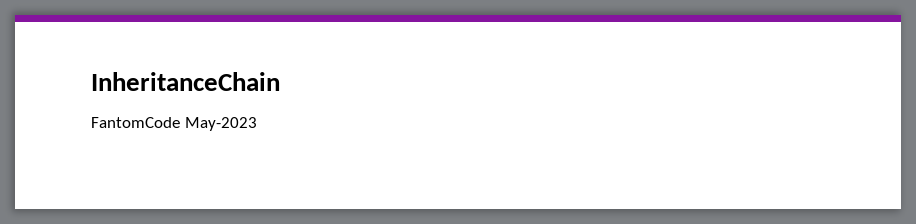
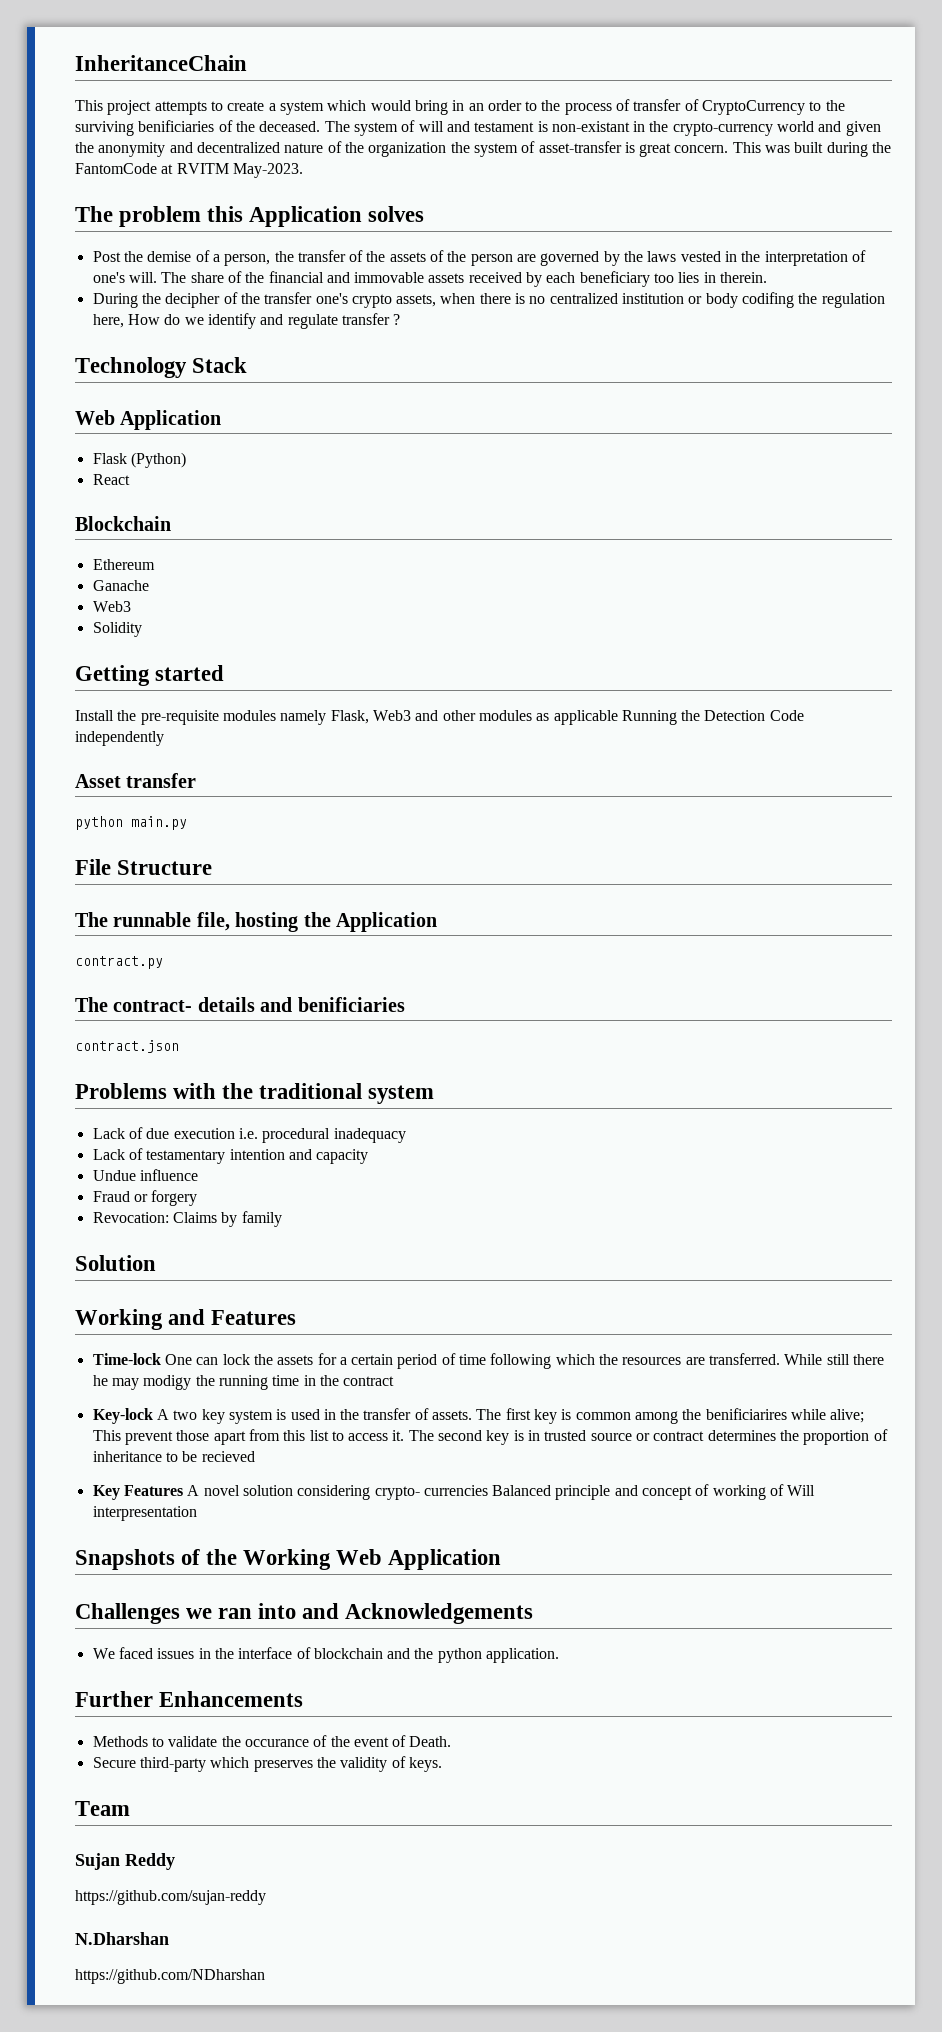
[91,117,257,131] FantomCode May-2023 -> [75,99,845,115] [75,120,881,136] [75,141,892,157] [75,163,303,178] [75,206,425,227] [92,250,866,266] [92,271,768,287] [92,292,885,308] [92,313,401,329] [75,357,248,378] [75,410,222,430] [92,452,186,468] [92,474,130,485] [75,516,171,531] [92,559,155,570] [92,580,149,591] [92,601,131,612] [92,622,142,637] [75,665,225,686] [75,710,804,725] [75,731,164,746] [75,773,197,788] [75,816,187,830] [75,859,213,875] [75,912,437,932] [75,956,163,969] [75,997,405,1012] [75,1040,179,1053] [75,1083,435,1104] [92,1127,406,1143] [92,1148,369,1164] [92,1169,198,1181] [92,1190,198,1206] [92,1211,282,1227] [75,1255,156,1271] [75,1309,297,1330] [92,1353,885,1369] [92,1375,395,1390] [92,1408,865,1424] [92,1429,888,1445] [92,1451,255,1462] [92,1484,816,1500] [92,1506,197,1521] [75,1549,502,1570] [75,1603,534,1624] [92,1647,560,1663] [75,1691,304,1707] [92,1735,452,1747] [92,1756,442,1772] [75,1801,130,1816] [75,1853,175,1870] [75,1890,266,1905] [75,1932,169,1945] [75,1969,265,1984] This project attempts to create a system which would bring in an order to the process of transfer of CryptoCurrency to the surviving benificiaries of the deceased. The system of will and testament is non-existant in the crypto-currency world and given the anonymity and decentralized nature of the organization the system of asset-transfer is great concern. This was built during the FantomCode at RVITM May-2023. // The problem this Application solves // Post the demise of a person, the transfer of the assets of the person are governed by the laws vested in the interpretation of one's will. The share of the financial and immovable assets received by each beneficiary too lies in therein. // During the decipher of the transfer one's crypto assets, when there is no centralized institution or body codifing the regulation here, How do we identify and regulate transfer ? // Technology Stack // Web Application // Flask (Python) // React // Blockchain // Ethereum // Ganache // Web3 // Solidity // Getting started // Install the pre-requisite modules namely Flask, Web3 and other modules as applicable Running the Detection Code independently // Asset transfer // python main.py // File Structure // The runnable file, hosting the Application // contract.py // The contract- details and benificiaries // contract.json // Problems with the traditional system // Lack of due execution i.e. procedural inadequacy // Lack of testamentary intention and capacity // Undue influence // Fraud or forgery // Revocation: Claims by family // Solution // Working and Features // Time-lock One can lock the assets for a certain period of time following which the resources are transferred. While still there he may modigy the running time in the contract // Key-lock A two key system is used in the transfer of assets. The first key is common among the benificiarires while alive; This prevent those apart from this list to access it. The second key is in trusted source or contract determines the proportion of inheritance to be recieved // Key Features A novel solution considering crypto- currencies Balanced principle and concept of working of Will interpresentation // Snapshots of the Working Web Application // Challenges we ran into and Acknowledgements // We faced issues in the interface of blockchain and the python application. // Further Enhancements // Methods to validate the occurance of the event of Death. // Secure third-party which preserves the validity of keys. // Team // Sujan Reddy // https://github.com/sujan-reddy // N.Dharshan // https://github.com/NDharshan

